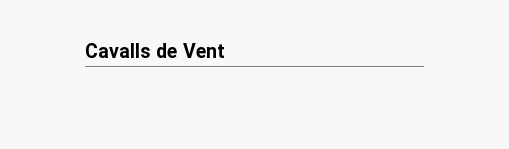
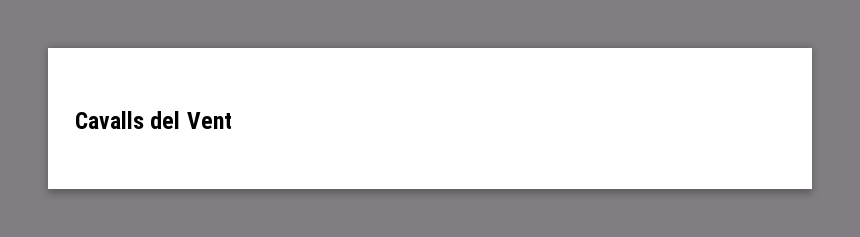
[156,43,178,58] de -> [150,111,181,129] del

